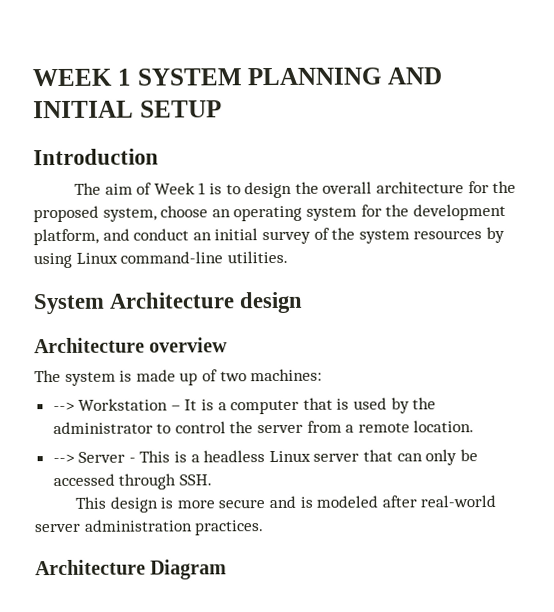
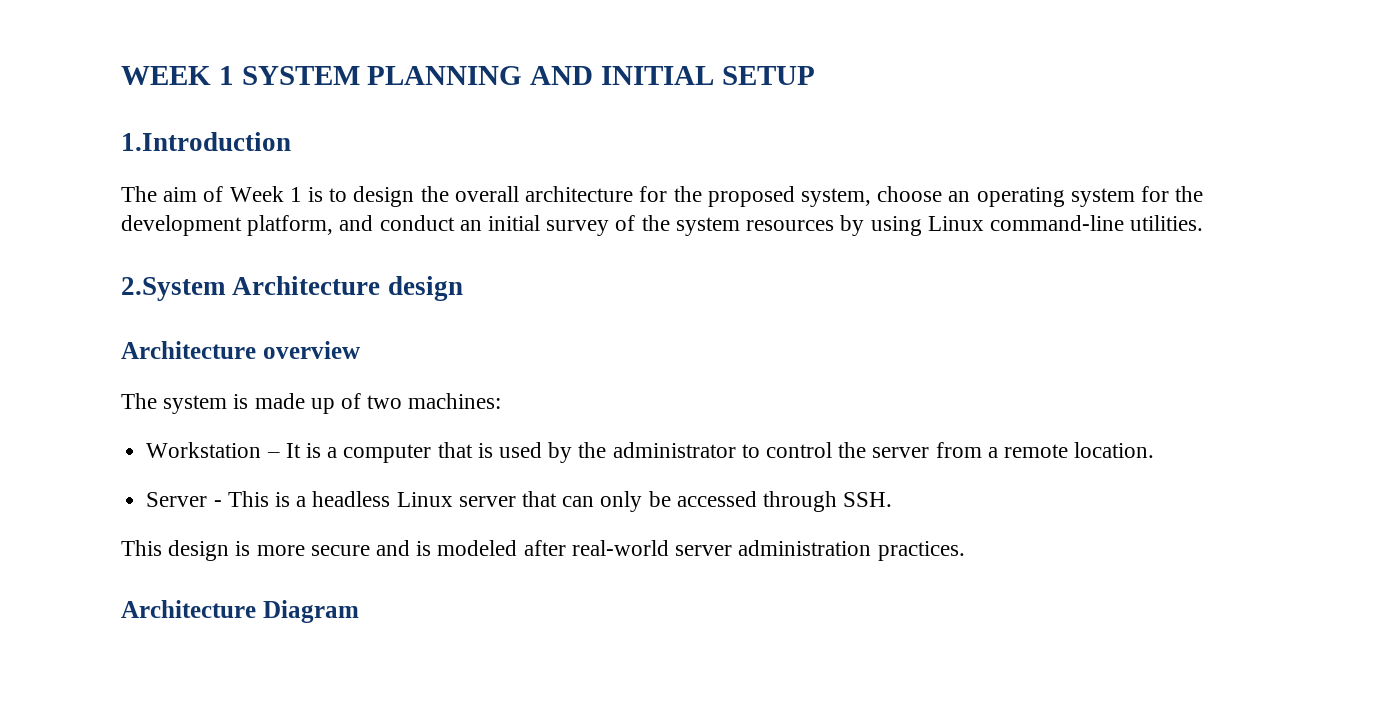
[33,148,159,166] Introduction -> [121,132,291,151] 1.Introduction
[33,293,105,315] System -> [121,277,226,301] 2.System
[52,401,75,412] --> -> (502, 401) none
[52,453,75,464] --> -> (1155, 450) none

